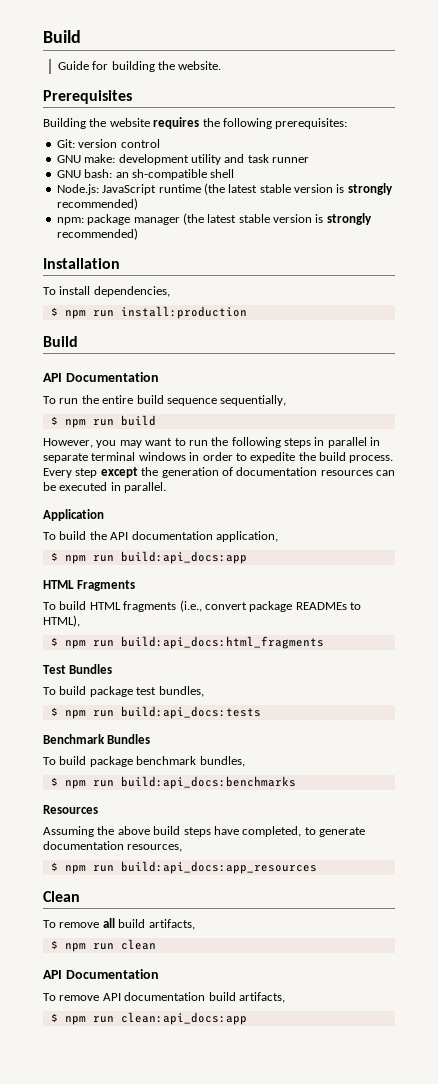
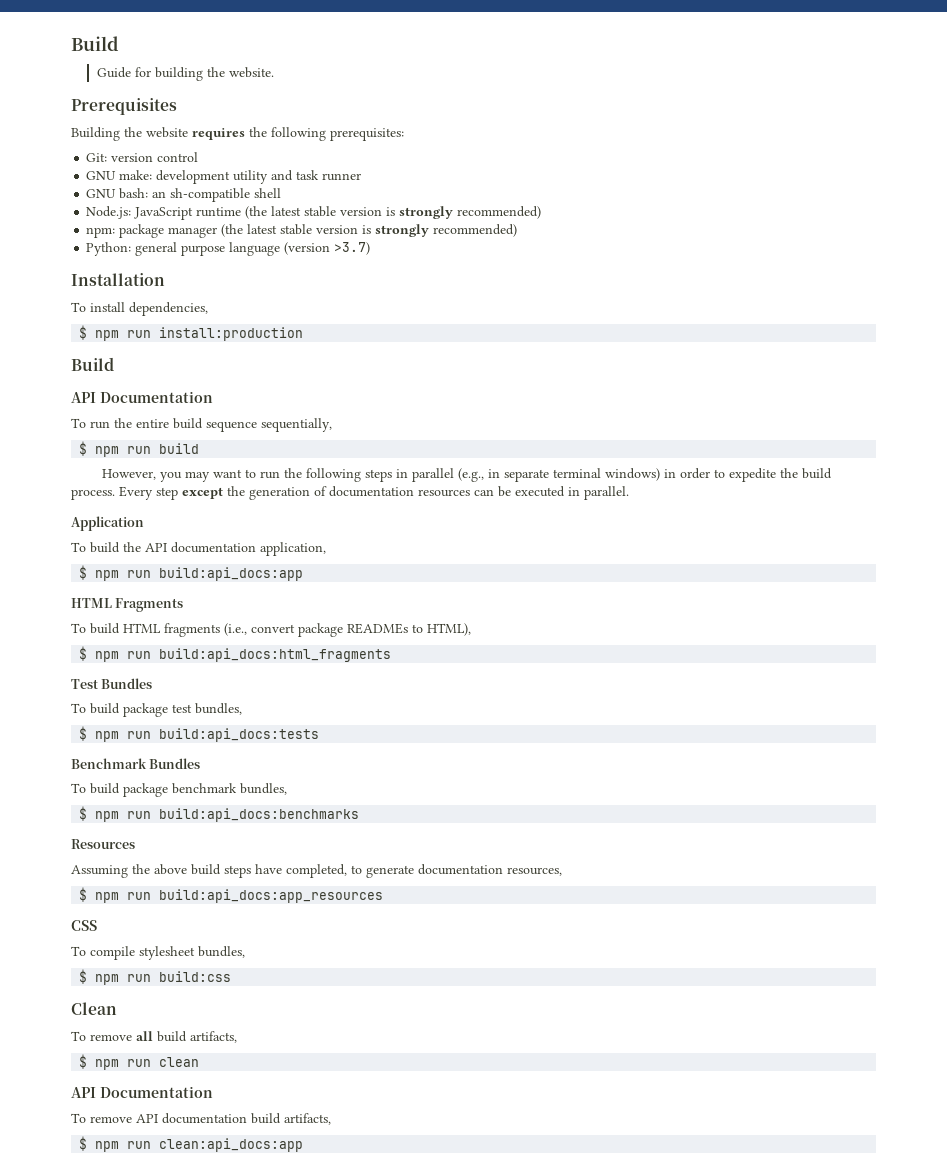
(138, 234) none -> [86,242,371,256] // Python: general purpose language (version >3.7)
(367, 442) none -> [458,468,485,482] (e.g.,
[138,452,186,461] windows -> [605,468,661,481] windows)
(317, 867) none -> [71,920,97,931] [71,946,245,960] [79,969,232,985] // CSS // To compile stylesheet bundles, // $ npm run build:css

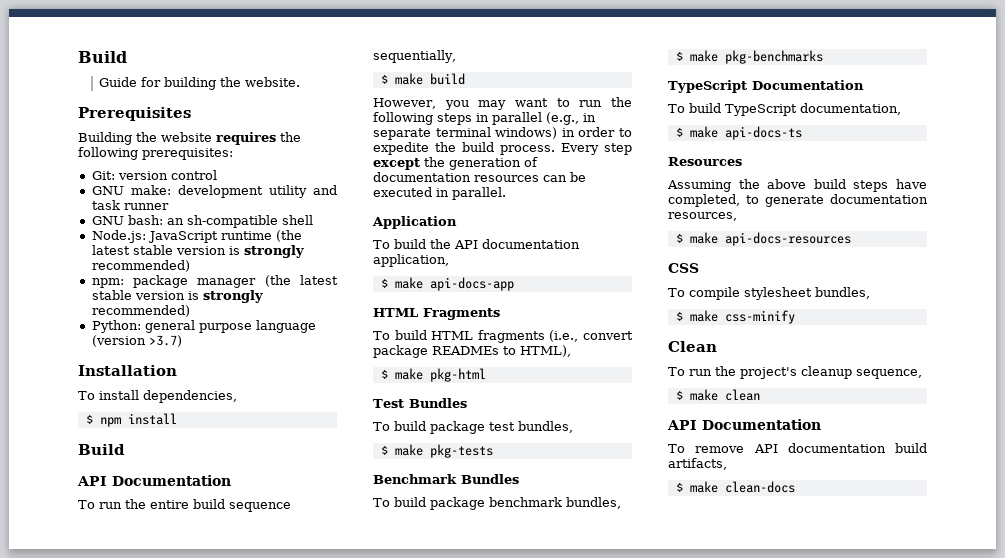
[127,327,304,341] run install:production -> [127,413,177,425] install
[95,446,152,457] npm run -> [394,73,423,85] make
[95,567,304,581] npm run build:api_docs:app -> [394,277,514,291] make api-docs-app
[95,648,392,662] npm run build:api_docs:html_fragments -> [394,368,486,382] make pkg-html
[95,728,320,742] npm run build:api_docs:tests -> [394,444,493,458] make pkg-tests
[95,808,360,822] npm run build:api_docs:benchmarks -> [689,50,823,64] [668,80,864,93] [668,103,901,116] [675,126,802,140] make pkg-benchmarks // TypeScript Documentation // To build TypeScript documentation, // $ make api-docs-ts
[95,889,384,903] npm run build:api_docs:app_resources -> [689,232,851,246] make api-docs-resources
[95,971,232,985] npm run build:css -> [689,310,795,324] make css-minify
[90,1031,237,1043] [79,1054,152,1070] remove all build artifacts, // $ npm run -> [689,366,922,379] [675,389,718,401] run the project's cleanup sequence, // $ make
[95,1138,304,1152] npm run clean:api_docs:app -> [689,481,795,493] make clean-docs

